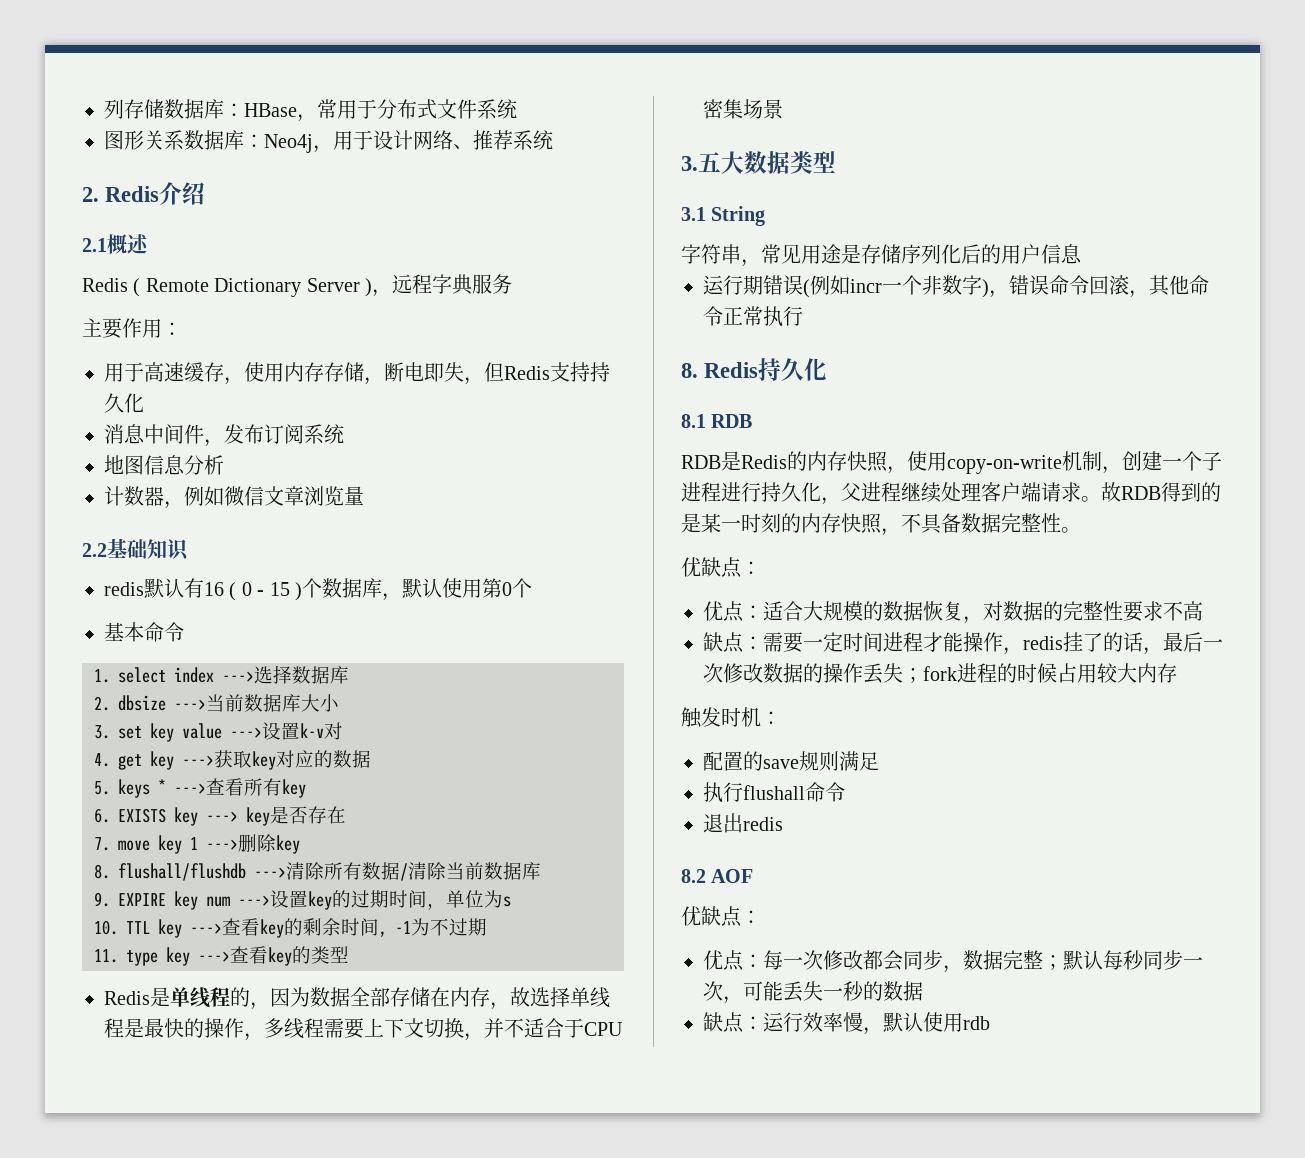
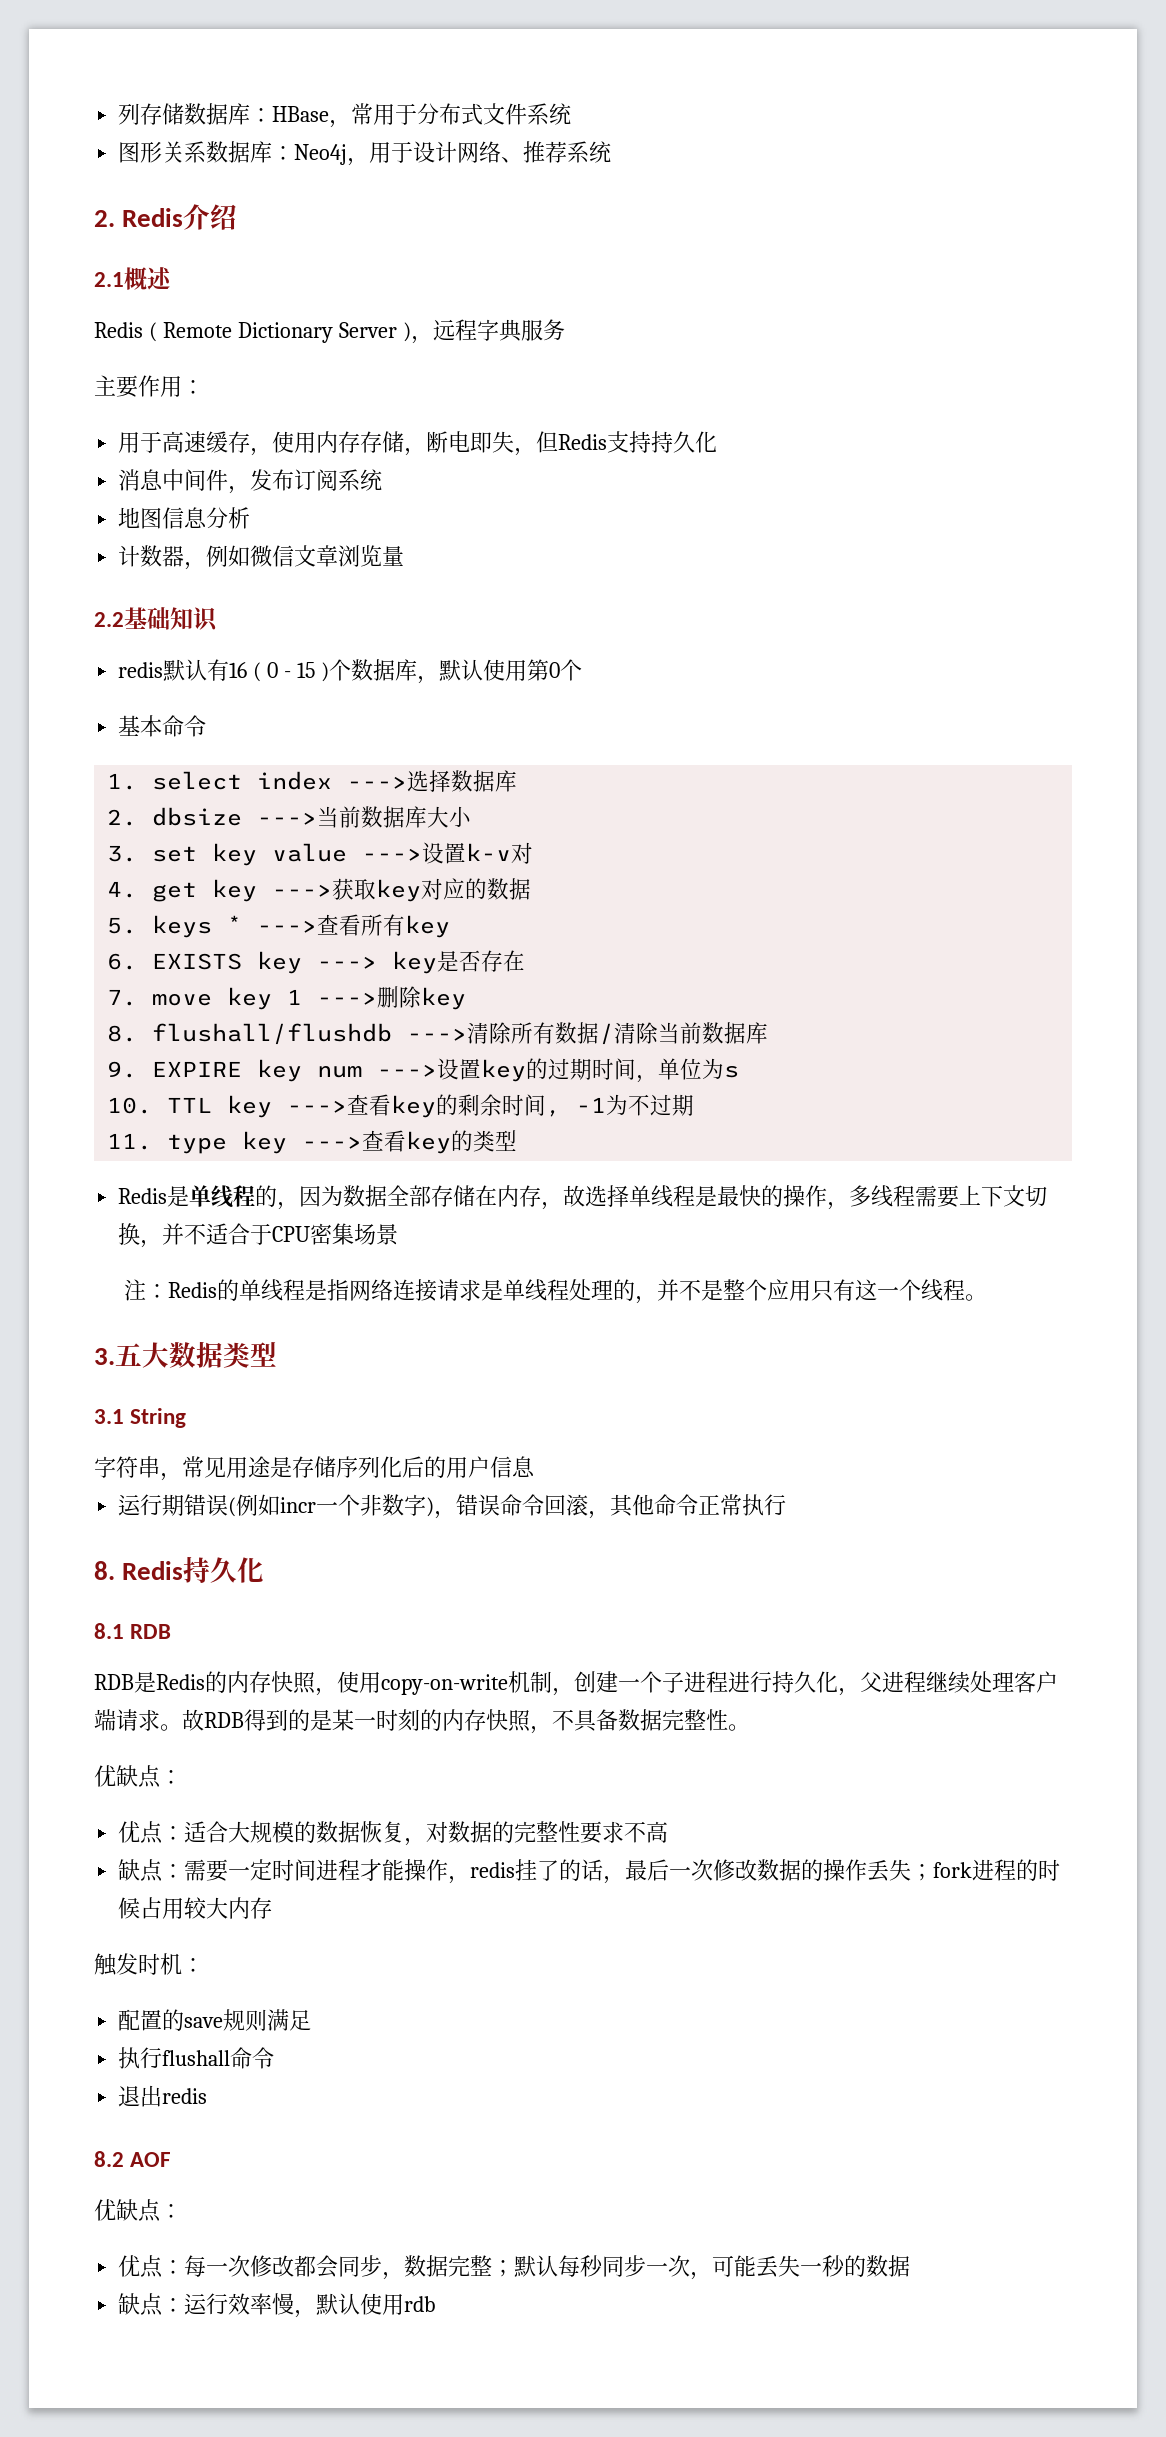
(783, 109) none -> [123,1279,987,1304] // 注：Redis的单线程是指网络连接请求是单线程处理的，并不是整个应用只有这一个线程。

